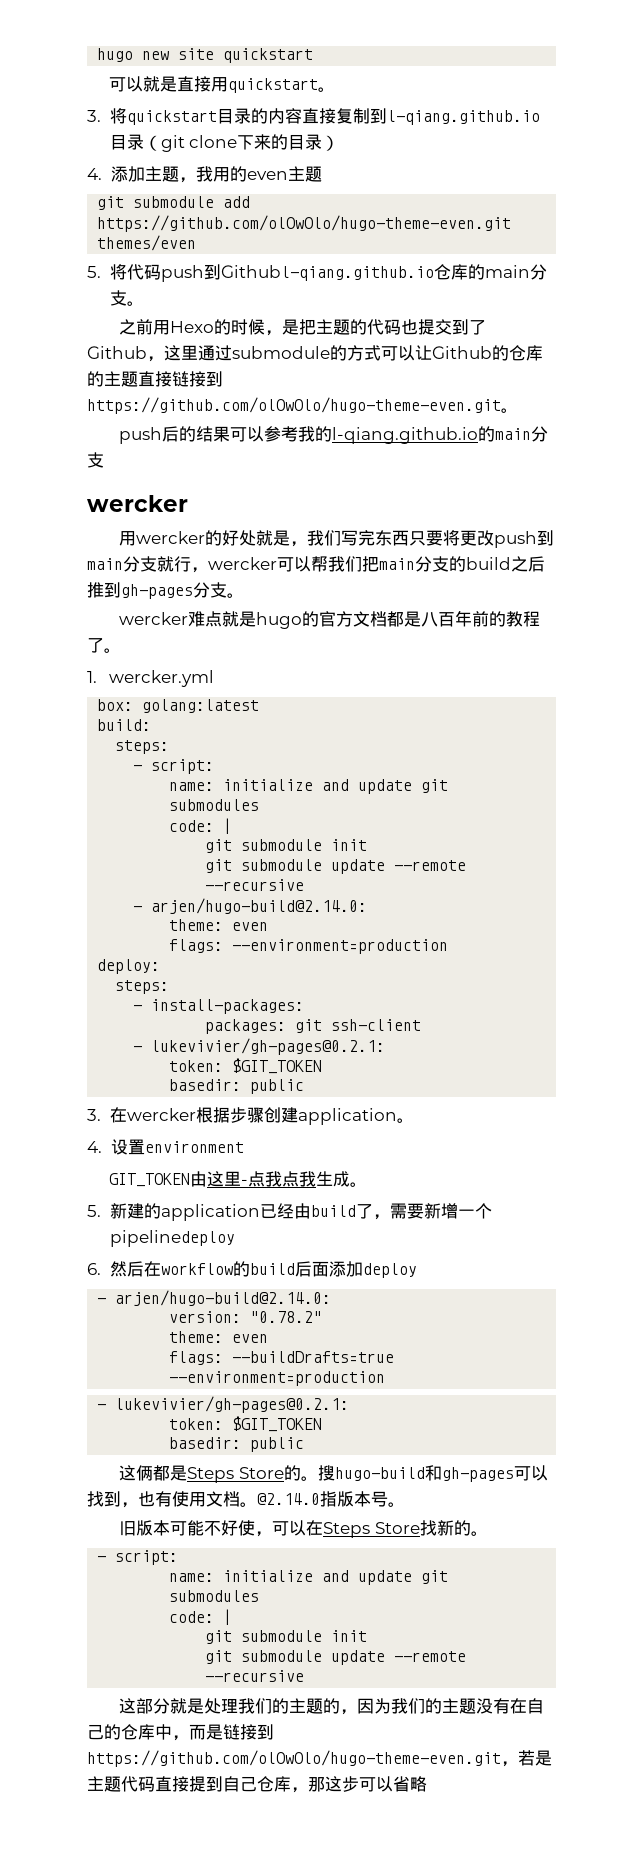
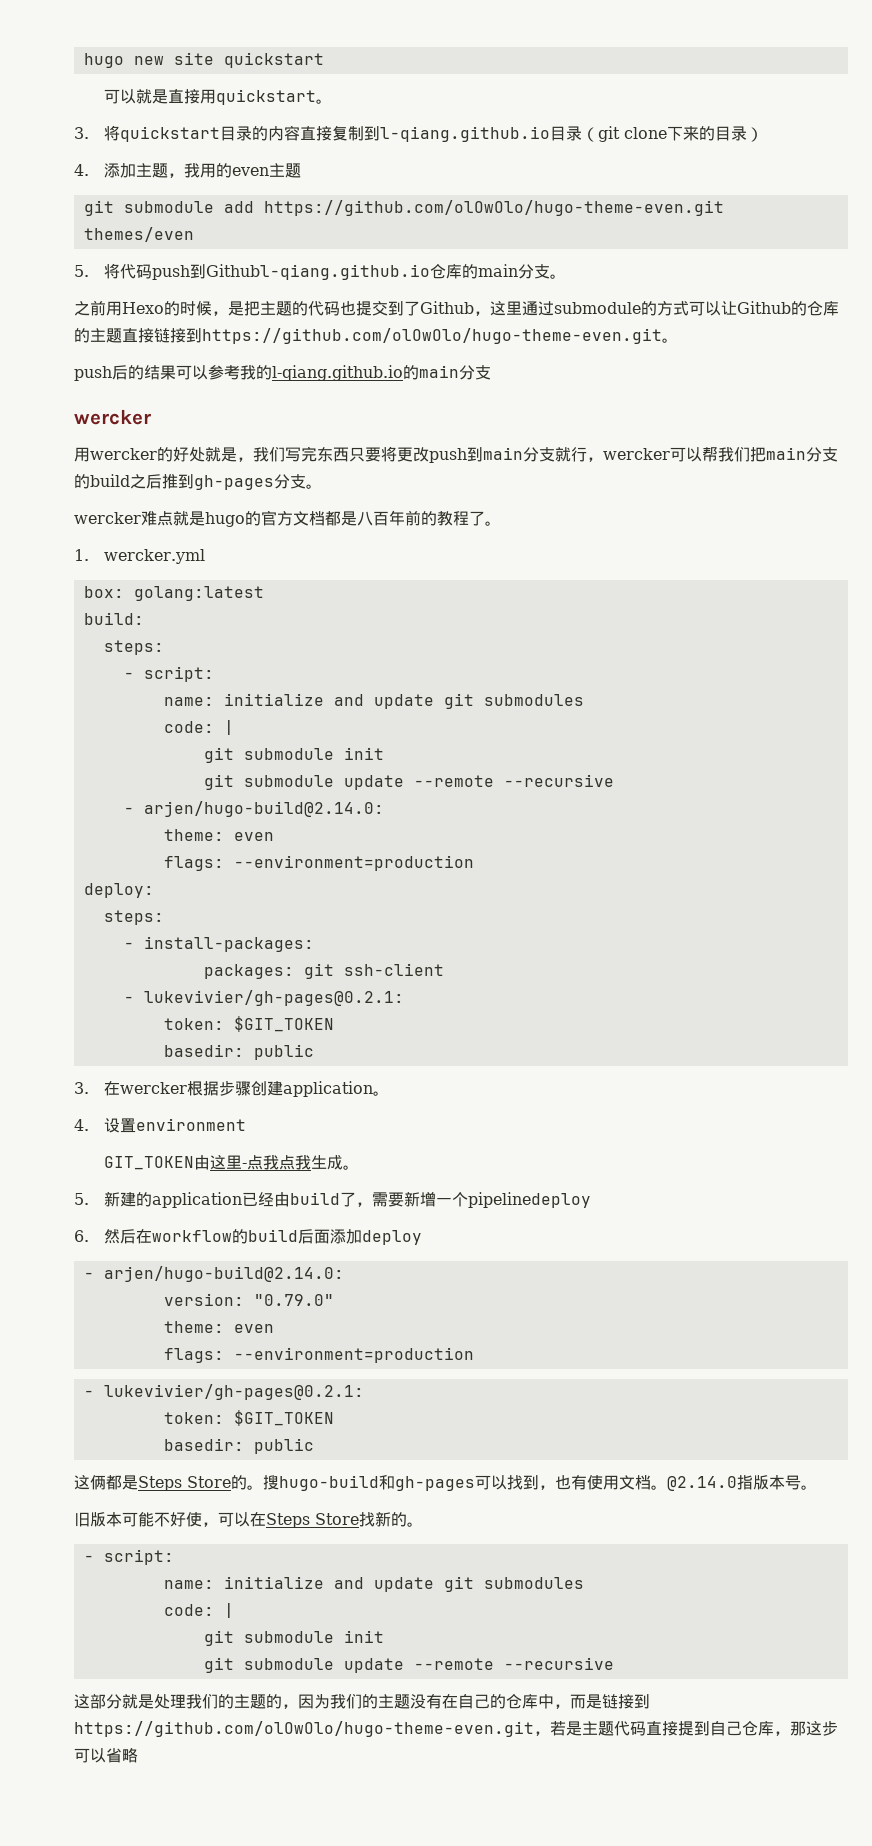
[250,1311,323,1323] [169,1331,269,1343] [169,1351,395,1365] "0.78.2" // theme: even // flags: --buildDrafts=true -> [253,1294,334,1306] [163,1321,274,1333] [163,1348,224,1363] "0.79.0" // theme: even // flags:

